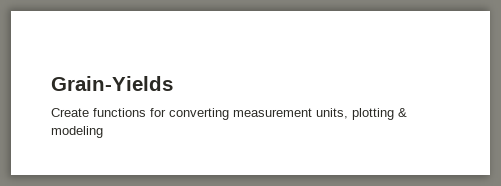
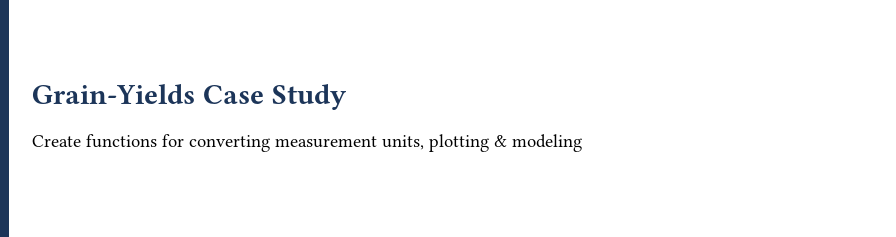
(173, 83) none -> [202,84,347,110] Case Study

